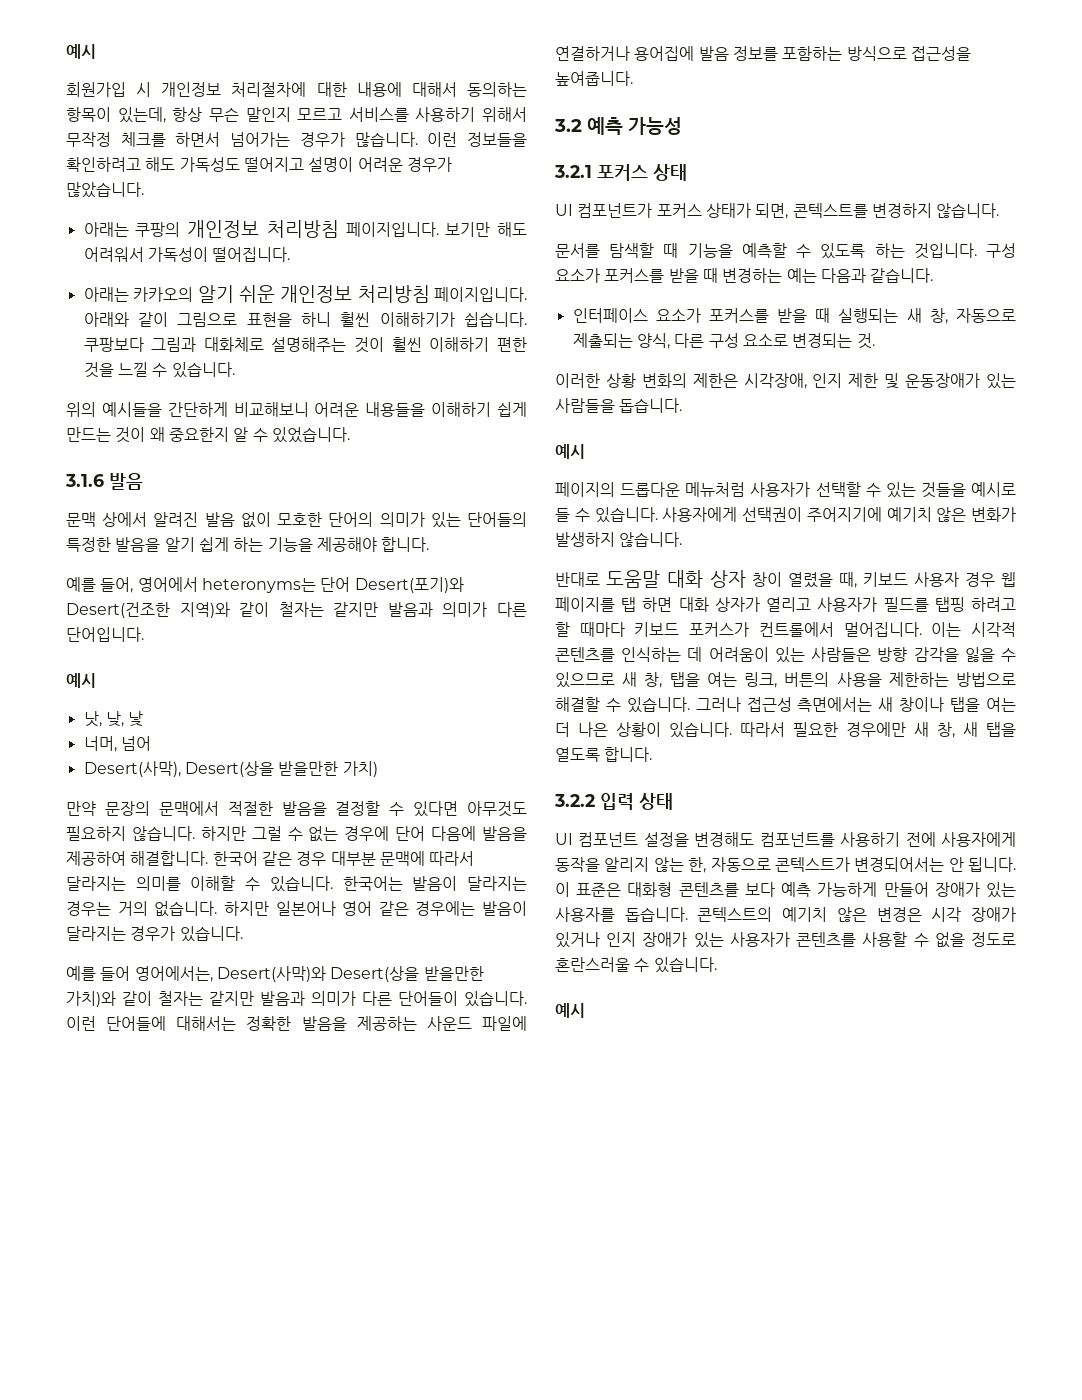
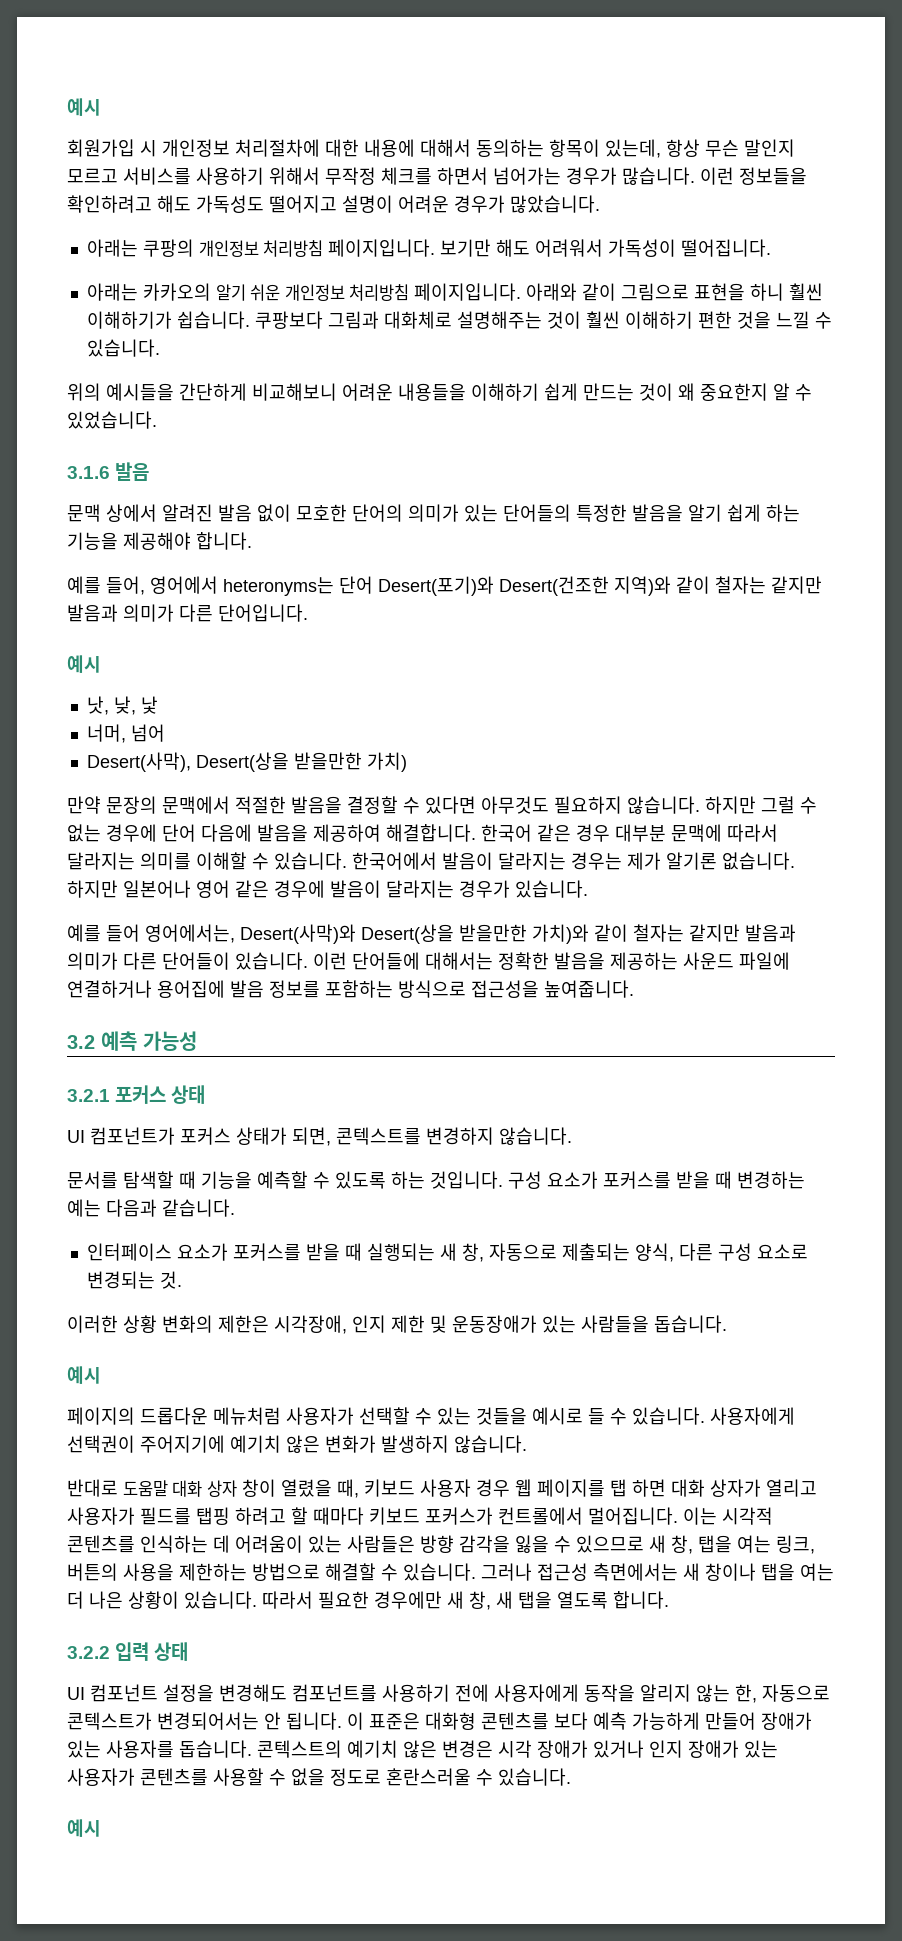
[342,876,403,891] 한국어는 -> [352,852,437,870] 한국어에서
[117,901,148,916] 거의 -> [627,852,717,870] 제가 알기론
[415,901,476,916] 경우에는 -> [274,880,325,898] 경우에

